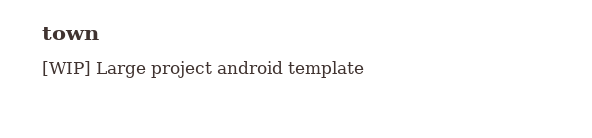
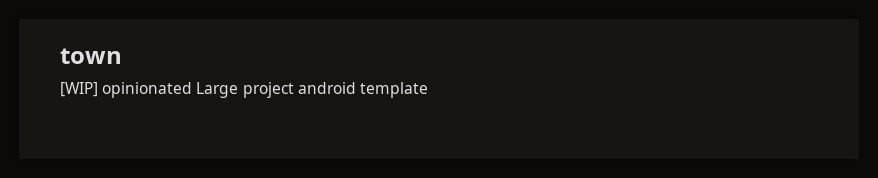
(91, 68) none -> [102,82,193,98] opinionated

